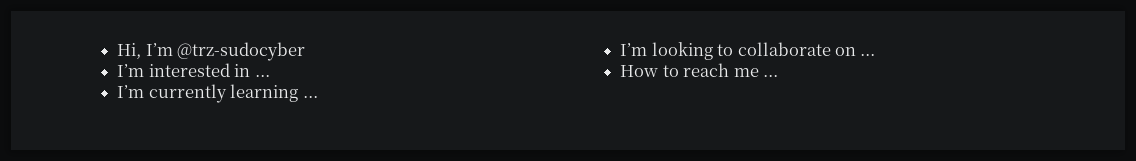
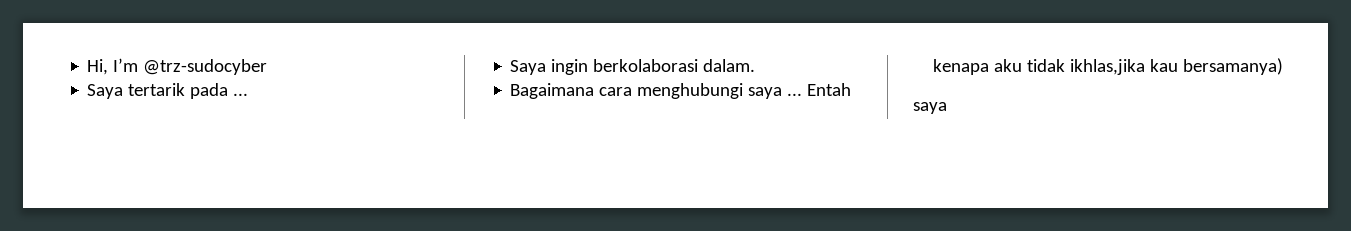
[117,63,270,77] [117,84,318,103] [620,42,876,60] [620,63,778,77] I’m interested in ... // I’m currently learning ... // I’m looking to collaborate on ... // How to reach me ... -> [87,83,249,99] [510,59,756,75] [510,83,852,99] [933,58,1284,75] [913,102,947,114] Saya tertarik pada ... // Saya ingin berkolaborasi dalam. // Bagaimana cara menghubungi saya ... Entah kenapa aku tidak ikhlas,jika kau bersamanya) // saya

